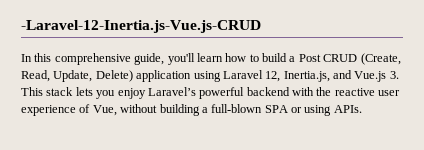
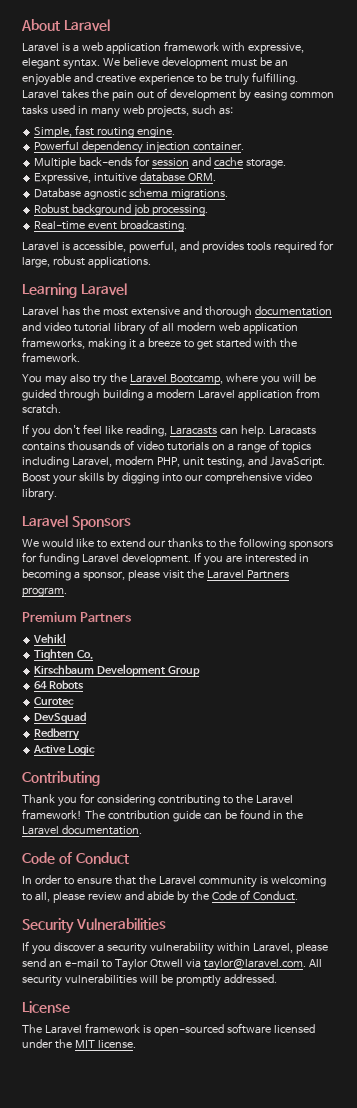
[21,20,261,33] [21,53,401,65] [21,70,399,82] [21,87,401,99] [21,104,362,116] -Laravel-12-Inertia.js-Vue.js-CRUD // In this comprehensive guide, you'll learn how to build a Post CRUD (Create, Read, Update, Delete) application using Laravel 12, Inertia.js, and Vue.js 3. This stack lets you enjoy Laravel’s powerful backend with the reactive user experience of Vue, without building a full-blown SPA or using APIs. -> [21,19,110,31] [22,41,304,54] [22,57,288,70] [22,72,298,86] [22,88,334,102] [22,105,233,118] [34,125,176,138] [34,140,245,154] [34,156,286,169] [34,172,217,184] [34,188,229,200] [34,204,209,217] [34,220,188,232] [22,240,334,253] [22,256,151,268] [22,283,127,298] [22,306,332,318] [22,321,298,335] [22,337,297,350] [22,352,80,363] [22,373,316,386] [22,388,320,401] [22,404,61,414] [22,424,316,438] [22,440,311,453] [22,456,325,468] [22,472,312,485] [22,488,57,501] [22,515,131,530] [22,537,333,550] [22,552,309,566] [22,569,289,581] [22,587,67,597] [22,612,132,622] [33,633,67,644] [34,649,94,661] [34,664,201,677] [34,680,85,689] [34,697,75,706] [34,712,87,724] [34,728,80,741] [33,745,96,756] [22,771,100,786] [22,793,293,807] [22,809,303,822] [22,825,142,835] [22,852,129,864] [22,875,326,888] [22,890,298,904] [22,918,166,934] [22,941,328,955] [22,958,322,971] [22,974,277,987] [22,1001,70,1013] [22,1023,315,1036] [22,1039,136,1049] About Laravel // Laravel is a web application framework with expressive, elegant syntax. We believe development must be an enjoyable and creative experience to be truly fulfilling. Laravel takes the pain out of development by easing common tasks used in many web projects, such as: // Simple, fast routing engine. // Powerful dependency injection container. // Multiple back-ends for session and cache storage. // Expressive, intuitive database ORM. // Database agnostic schema migrations. // Robust background job processing. // Real-time event broadcasting. // Laravel is accessible, powerful, and provides tools required for large, robust applications. // Learning Laravel // Laravel has the most extensive and thorough documentation and video tutorial library of all modern web application frameworks, making it a breeze to get started with the framework. // You may also try the Laravel Bootcamp, where you will be guided through building a modern Laravel application from scratch. // If you don't feel like reading, Laracasts can help. Laracasts contains thousands of video tutorials on a range of topics including Laravel, modern PHP, unit testing, and JavaScript. Boost your skills by digging into our comprehensive video library. // Laravel Sponsors // We would like to extend our thanks to the following sponsors for funding Laravel development. If you are interested in becoming a sponsor, please visit the Laravel Partners program. // Premium Partners // Vehikl // Tighten Co. // Kirschbaum Development Group // 64 Robots // Curotec // DevSquad // Redberry // Active Logic // Contributing // Thank you for considering contributing to the Laravel framework! The contribution guide can be found in the Laravel documentation. // Code of Conduct // In order to ensure that the Laravel community is welcoming to all, please review and abide by the Code of Conduct. // Security Vulnerabilities // If you discover a security vulnerability within Laravel, please send an e-mail to Taylor Otwell via taylor@laravel.com. All security vulnerabilities will be promptly addressed. // License // The Laravel framework is open-sourced software licensed under the MIT license.

